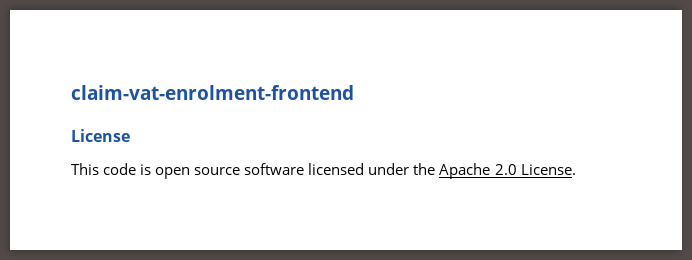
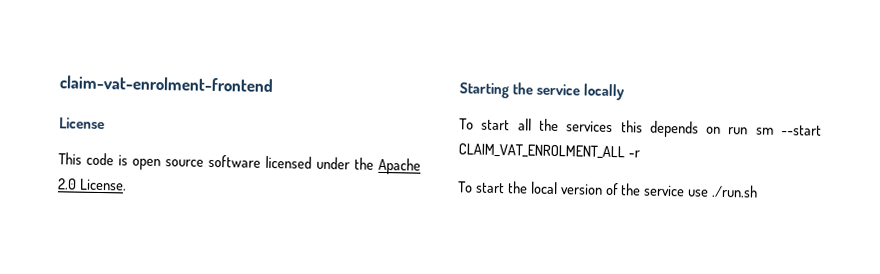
(576, 169) none -> [459,82,626,101] [459,118,822,138] [458,143,640,160] [458,181,759,198] // Starting the service locally // To start all the services this depends on run sm --start CLAIM_VAT_ENROLMENT_ALL -r // To start the local version of the service use ./run.sh

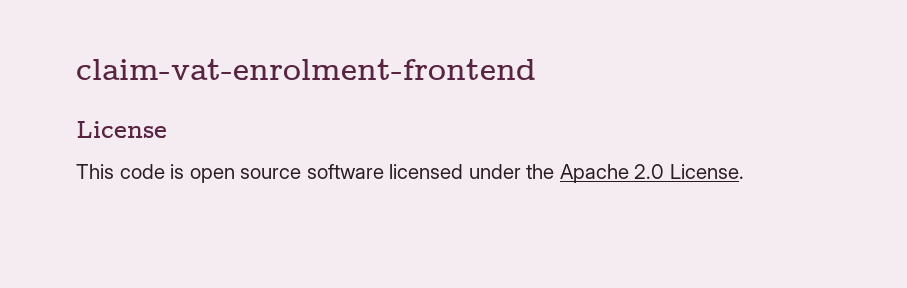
[459,82,626,101] [459,118,822,138] [458,143,640,160] [458,181,759,198] // Starting the service locally // To start all the services this depends on run sm --start CLAIM_VAT_ENROLMENT_ALL -r // To start the local version of the service use ./run.sh -> (744, 171) none

